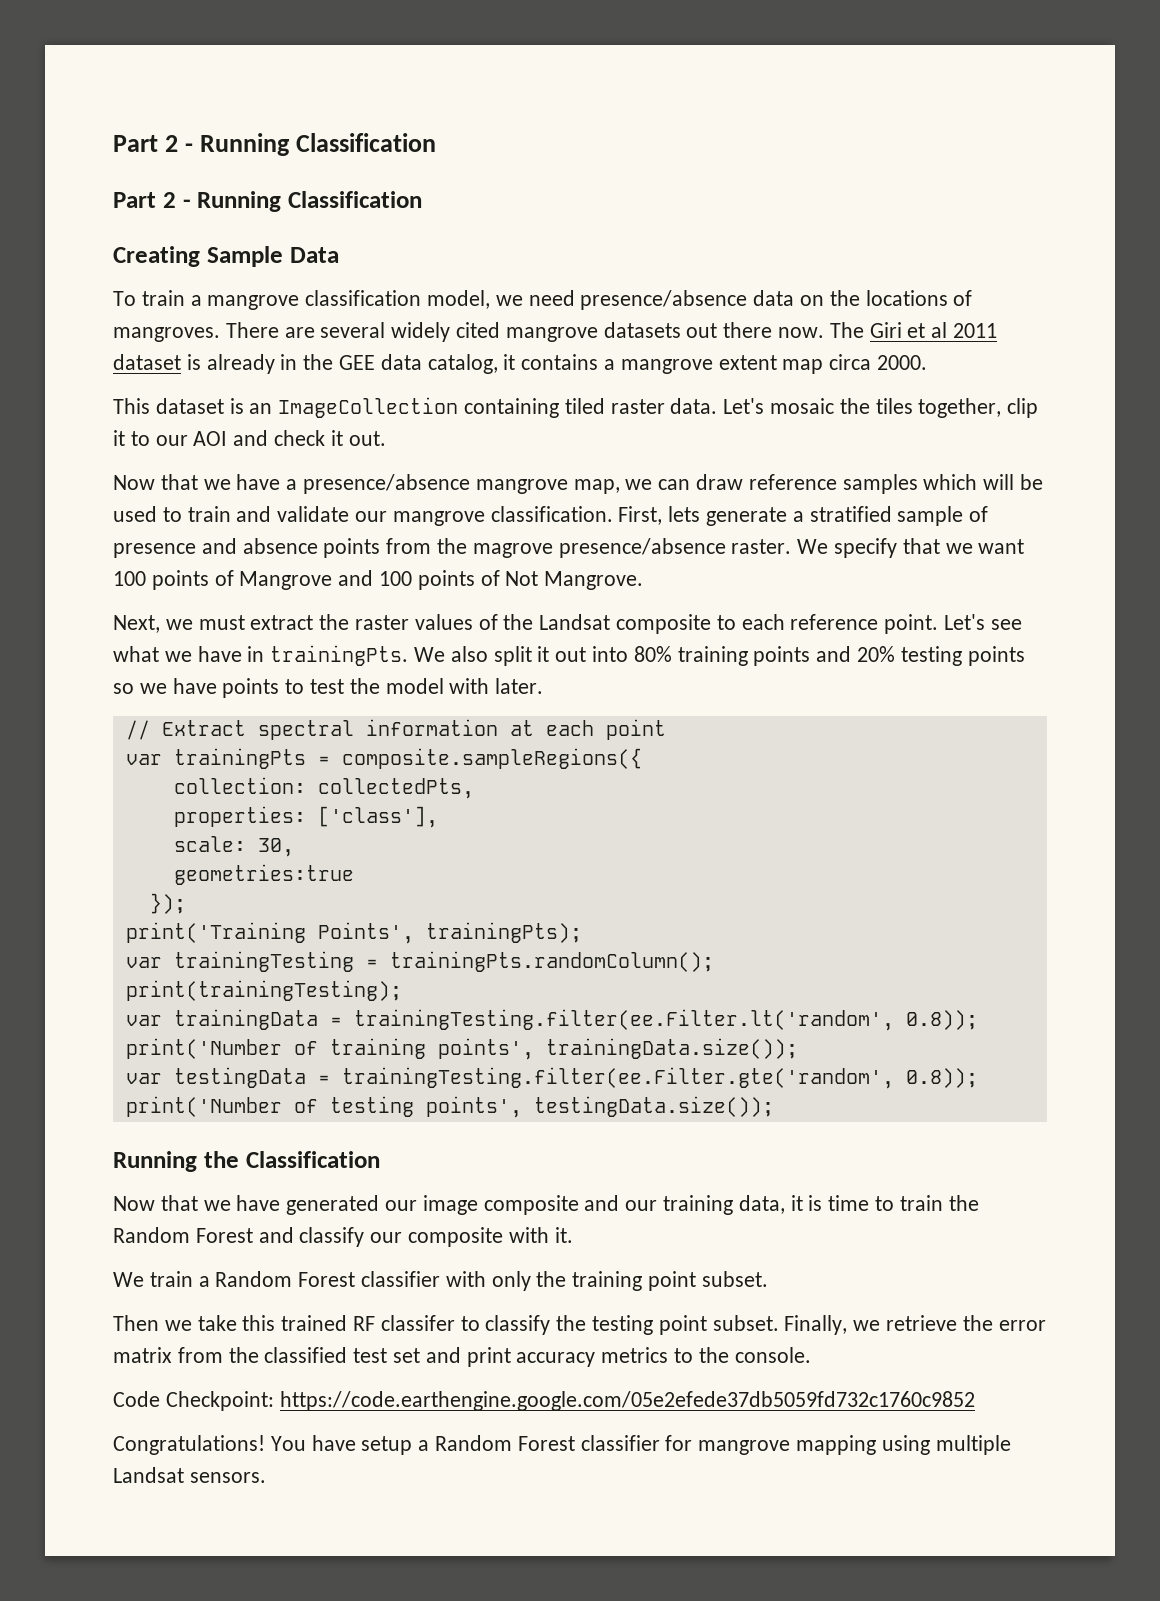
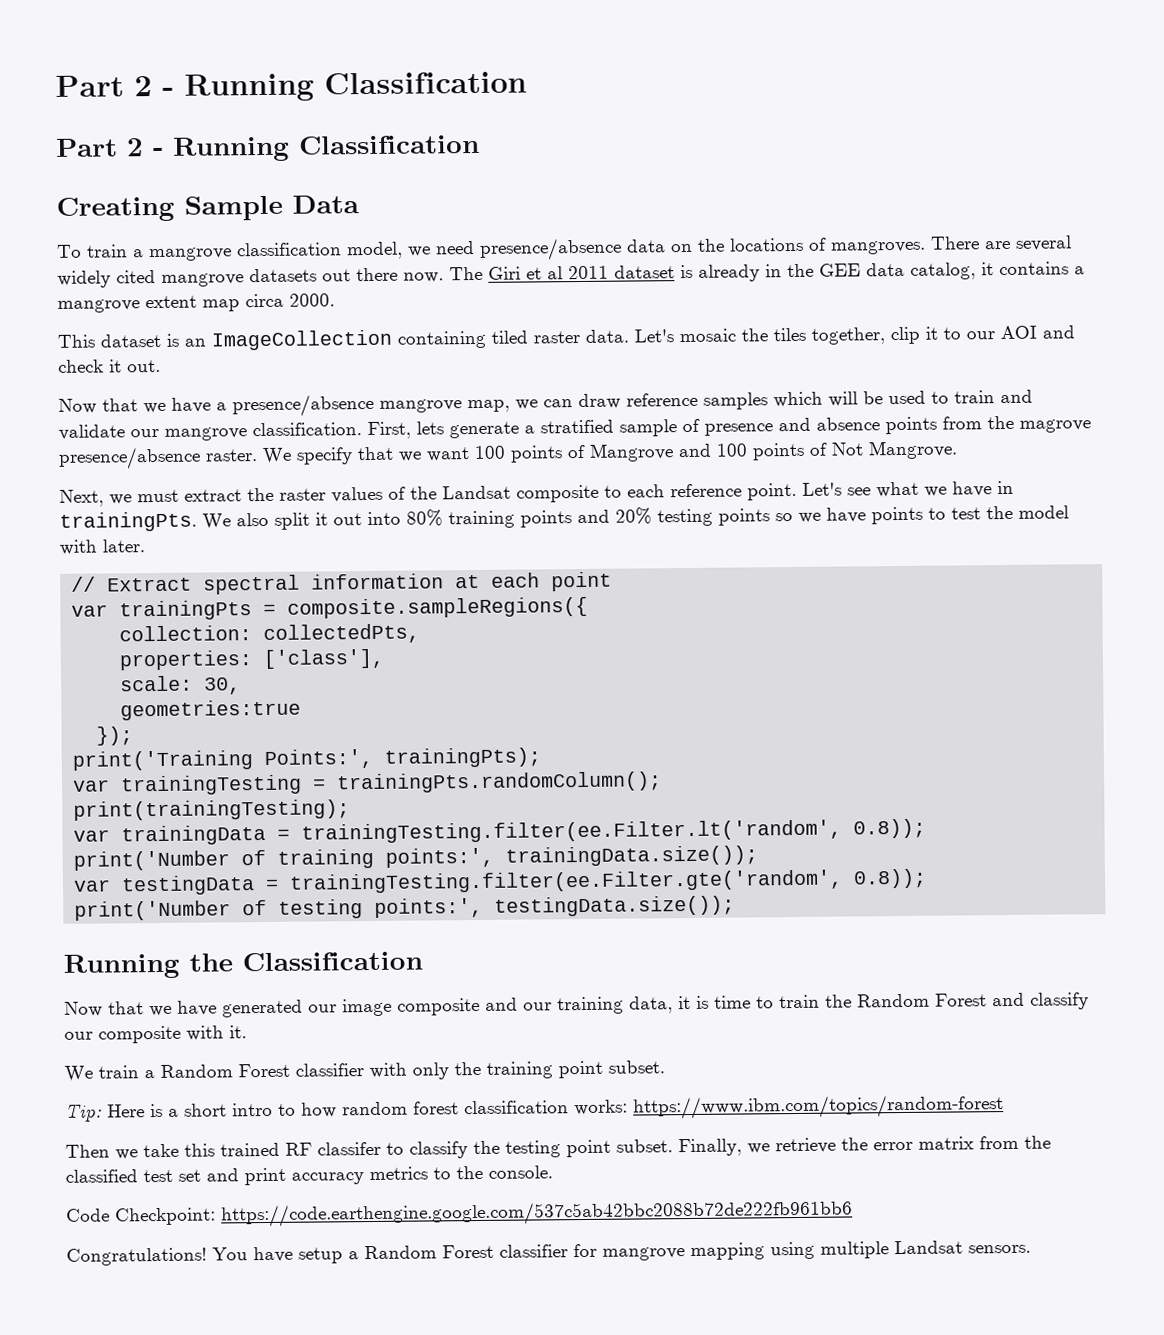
[317,922,414,944] Points', -> [264,748,374,769] Points:',
[437,1038,534,1060] points', -> [385,847,495,868] points:',
[425,1096,522,1118] points', -> [374,897,484,918] points:',
(768, 1279) none -> [65,1094,1004,1122] // Tip: Here is a short intro to how random forest classification works: https://www.ibm.com/topics/random-forest
[279,1391,975,1411] https://code.earthengine.google.com/05e2efede37db5059fd732c1760c9852 -> [221,1199,853,1228] https://code.earthengine.google.com/537c5ab42bbc2088b72de222fb961bb6

